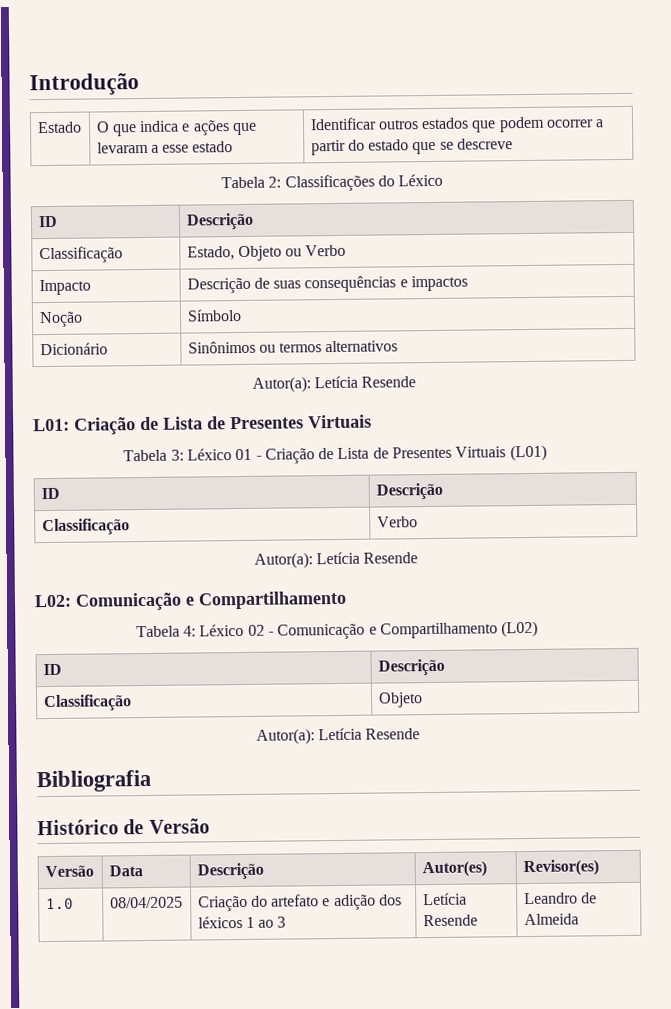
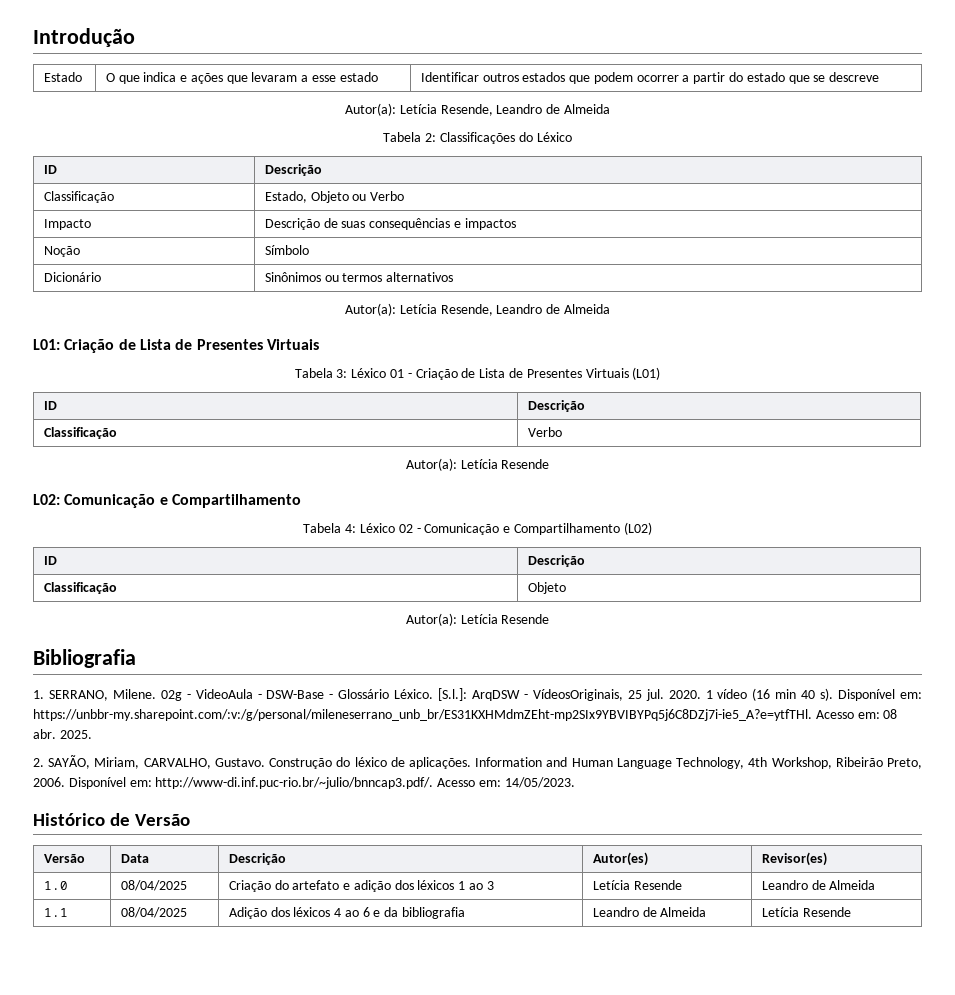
(514, 144) none -> [345,103,610,116] // Autor(a): Letícia Resende, Leandro de Almeida
[361,376,417,388] Resende -> [440,304,610,316] Resende, Leandro de Almeida
(151, 781) none -> [33,688,922,701] [33,709,898,721] [33,729,92,739] [33,755,922,769] [33,777,575,789] // 1. SERRANO, Milene. 02g - VideoAula - DSW-Base - Glossário Léxico. [S.l.]: ArqDSW - VídeosOriginais, 25 jul. 2020. 1 vídeo (16 min 40 s). Disponível em: https://unbbr-my.sharepoint.com/:v:/g/personal/mileneserrano_unb_br/ES31KXHMdmZEht-mp2SIx9YBVIBYPq5j6C8DZj7i-ie5_A?e=ytfTHl. Acesso em: 08 abr. 2025. // 2. SAYÃO, Miriam, CARVALHO, Gustavo. Construção do léxico de aplicações. Information and Human Language Technology, 4th Workshop, Ribeirão Preto, 2006. Disponível em: http://www-di.inf.puc-rio.br/~julio/bnncap3.pdf/. Acesso em: 14/05/2023.
(579, 919) none -> [43,908,68,917] [120,907,187,918] [228,907,466,919] [592,907,707,917] [761,907,851,917] // 1.1 | 08/04/2025 | Adição dos léxicos 4 ao 6 e da bibliografia | Leandro de Almeida | Letícia Resende

